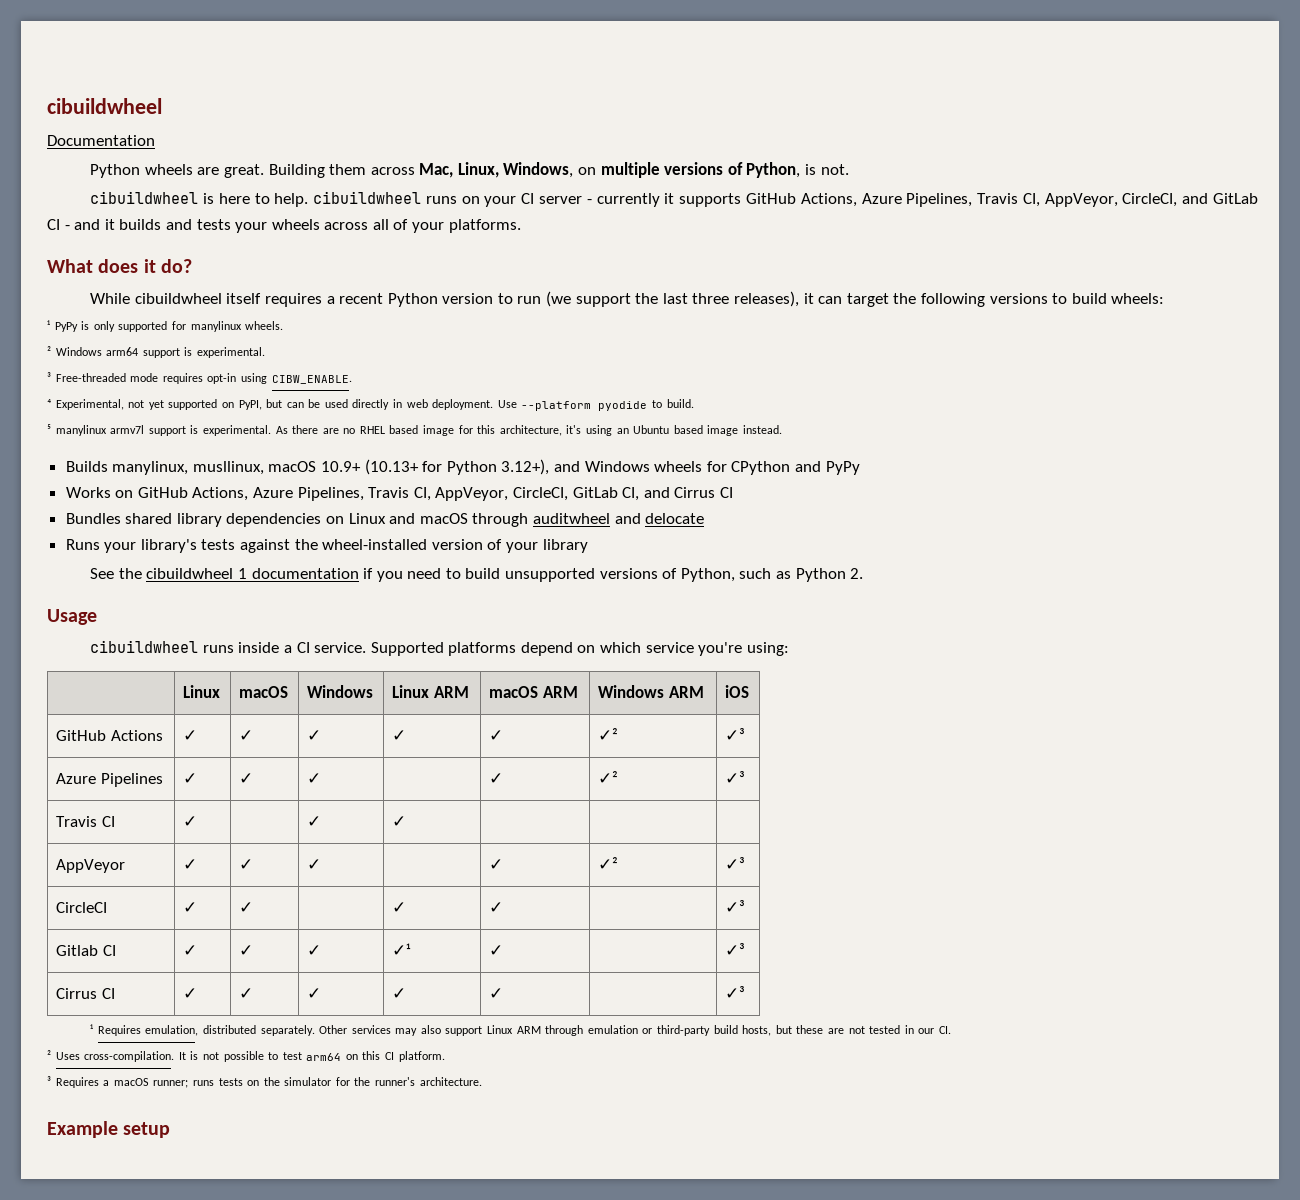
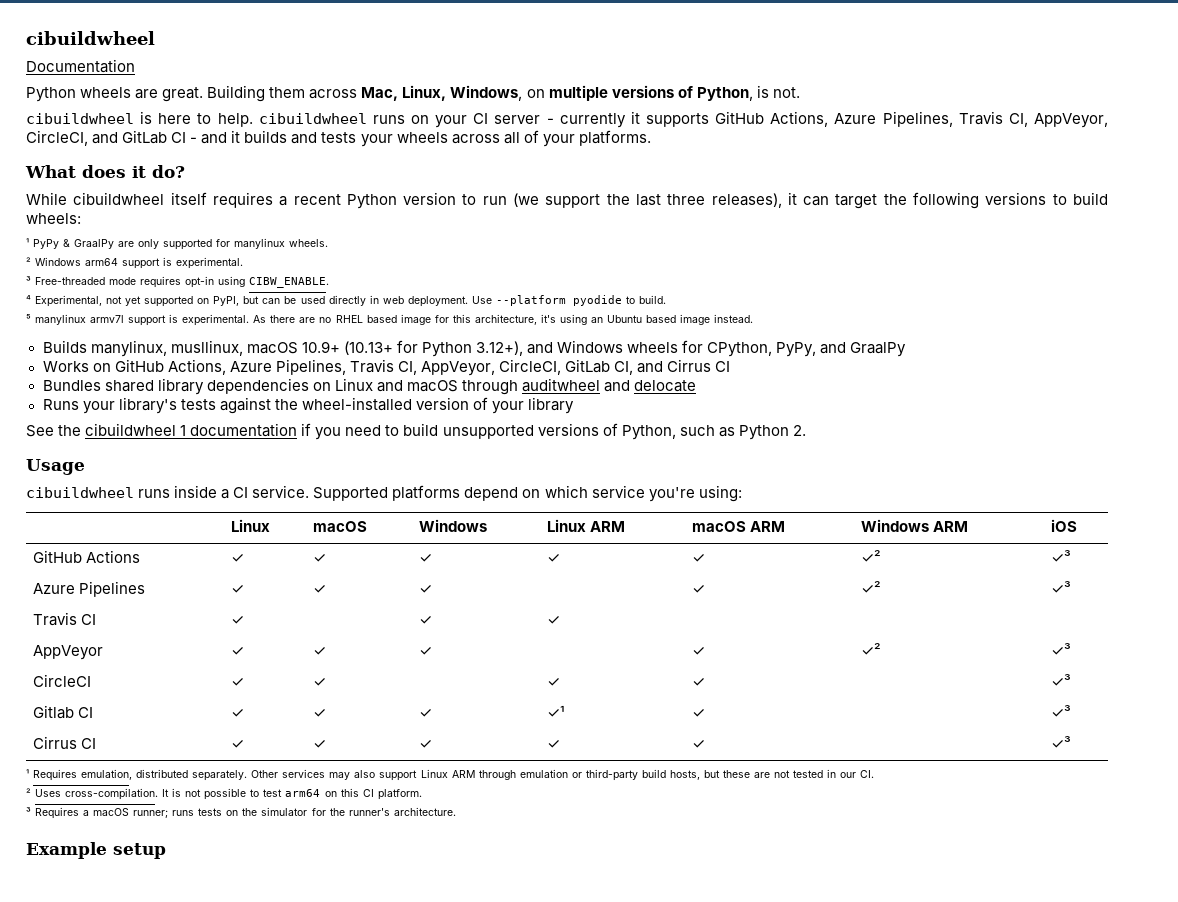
[81,321,90,330] is -> [63,239,135,249] & GraalPy are
[731,461,860,475] CPython and PyPy -> [707,342,907,357] CPython, PyPy, and GraalPy

